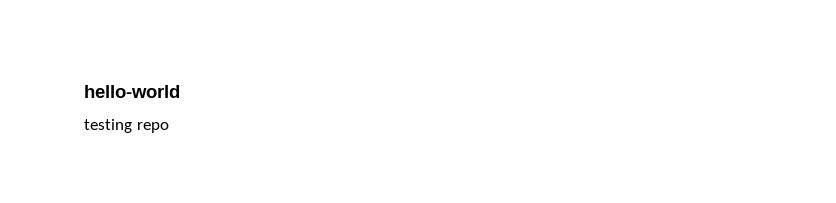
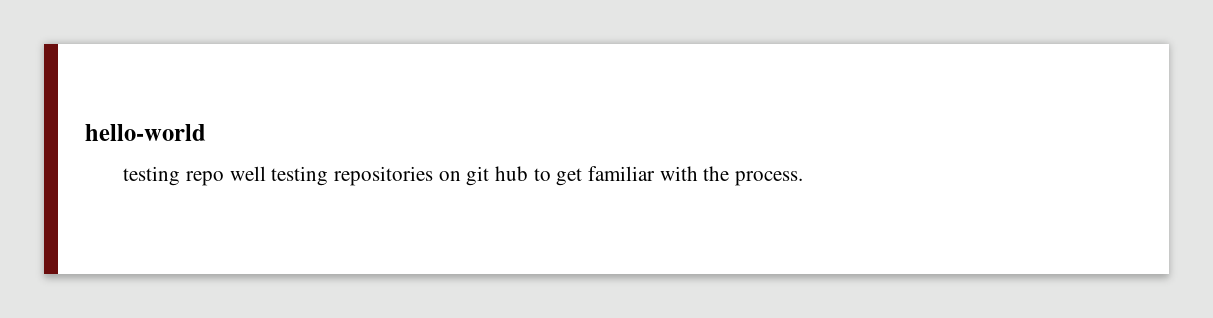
(169, 127) none -> [229,166,803,186] well testing repositories on git hub to get familiar with the process.

